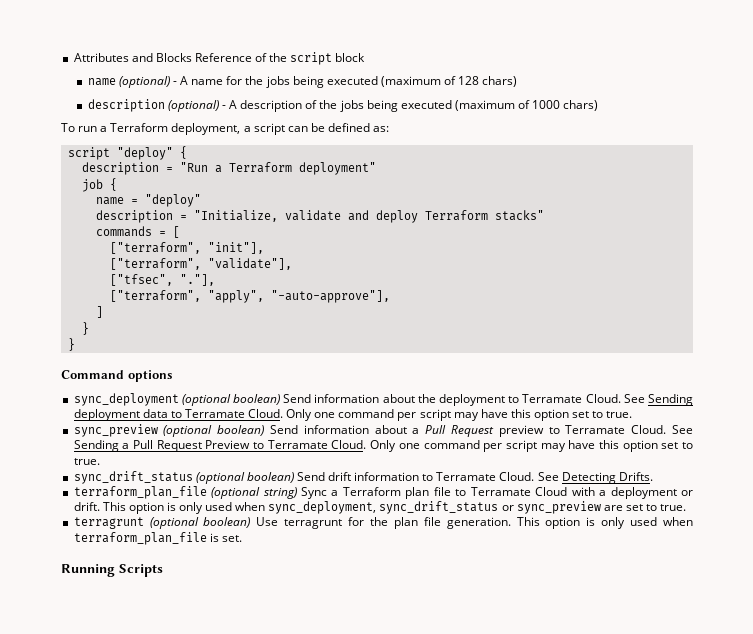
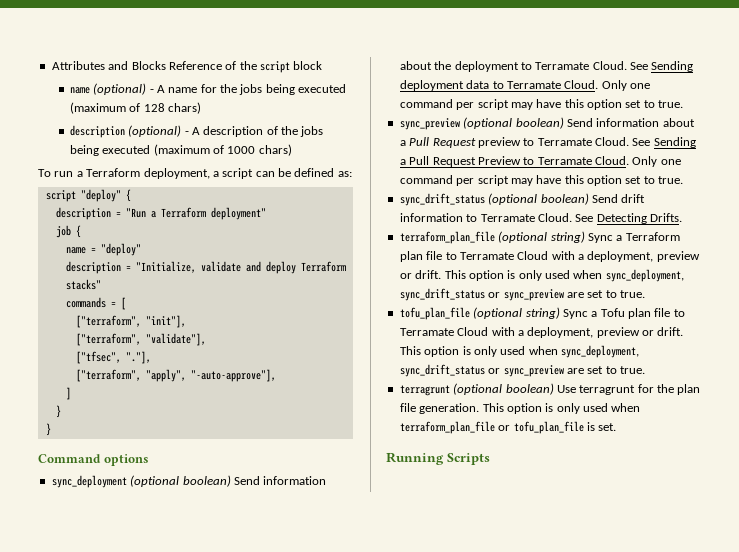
[610,487,677,499] deployment -> [587,251,700,262] [399,269,684,282] [399,288,645,301] [399,307,685,320] [399,327,640,338] deployment, preview or drift. This option is only used when sync_deployment, sync_drift_status or sync_preview are set to true. // tofu_plan_file (optional string) Sync a Tofu plan file to Terramate Cloud with a deployment, preview
(207, 538) none -> [498,421,584,434] or tofu_plan_file

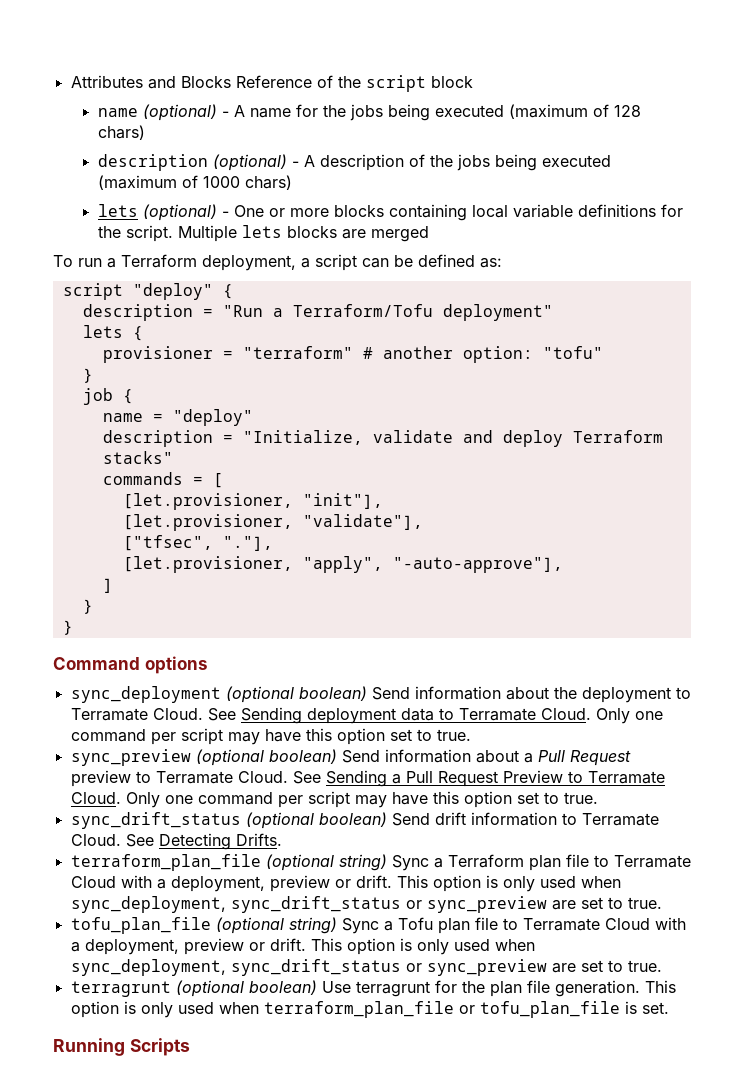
(292, 150) none -> [97,204,683,221] [97,225,429,242] // lets (optional) - One or more blocks containing local variable definitions for the script. Multiple lets blocks are merged
[160,207,206,218] Terraform -> [292,304,433,317] Terraform/Tofu
(266, 213) none -> [82,325,143,341] [102,346,603,363] [82,368,93,383] // lets { // provisioner = "terraform" # another option: "tofu" // }
[75,315,141,328] ["terraform", -> [122,493,293,510] [let.provisioner,
[75,333,141,346] ["terraform", -> [122,514,293,531] [let.provisioner,
[75,369,141,382] ["terraform", -> [122,556,293,573] [let.provisioner,

